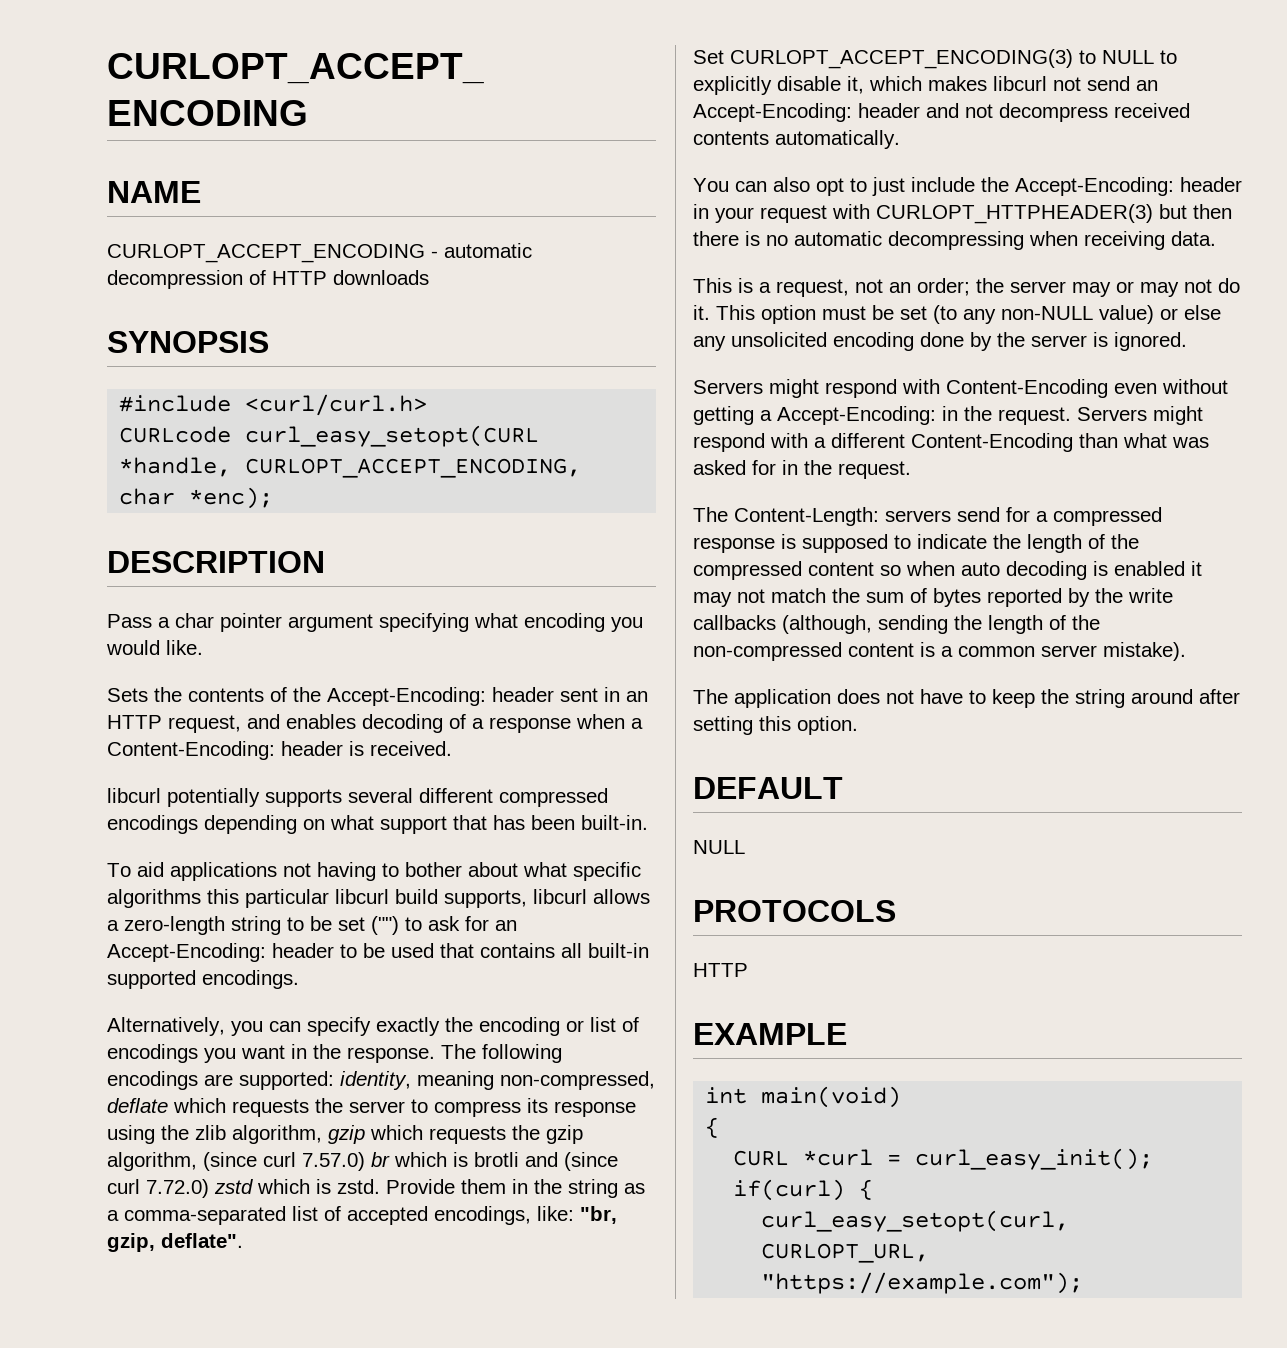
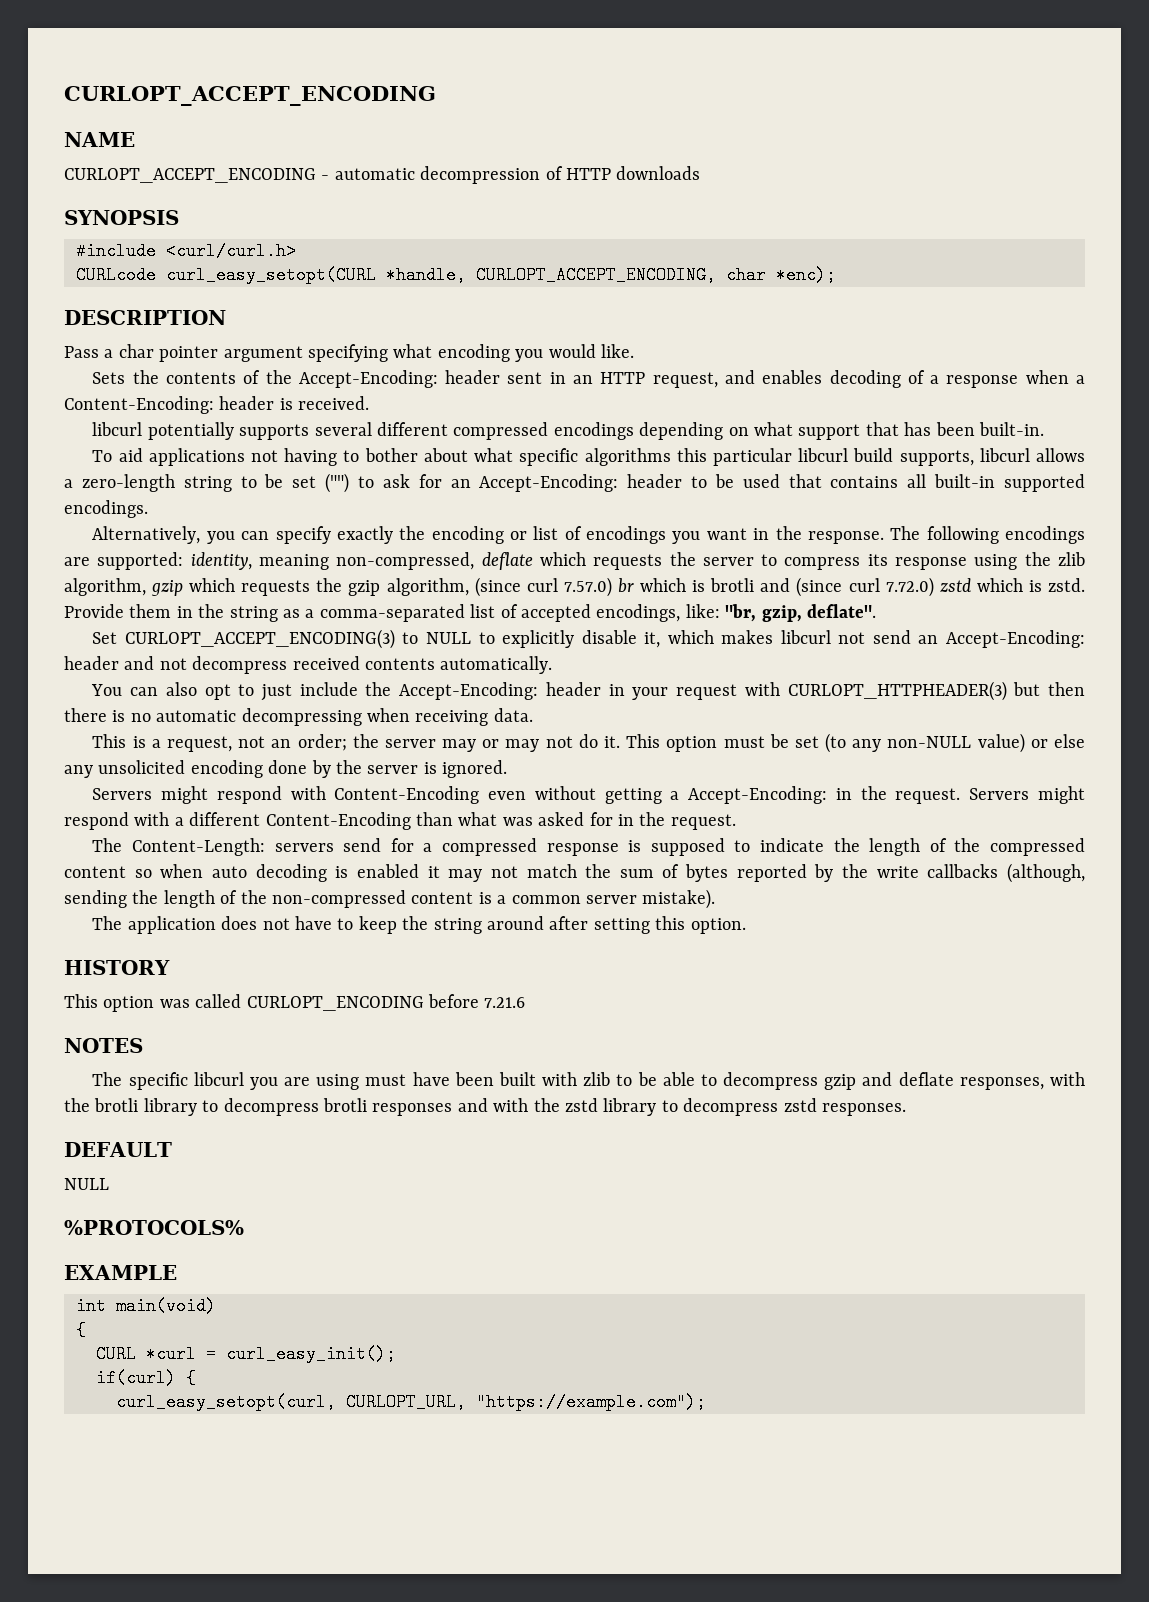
(858, 725) none -> [64,960,170,975] [64,994,526,1012] [64,1038,143,1053] [92,1072,1086,1090] [64,1098,906,1116] // HISTORY // This option was called CURLOPT_ENCODING before 7.21.6 // NOTES // The specific libcurl you are using must have been built with zlib to be able to decompress gzip and deflate responses, with the brotli library to decompress brotli responses and with the zstd library to decompress zstd responses.
[693,900,896,922] [693,963,748,977] PROTOCOLS // HTTP -> [64,1220,244,1235] %PROTOCOLS%

